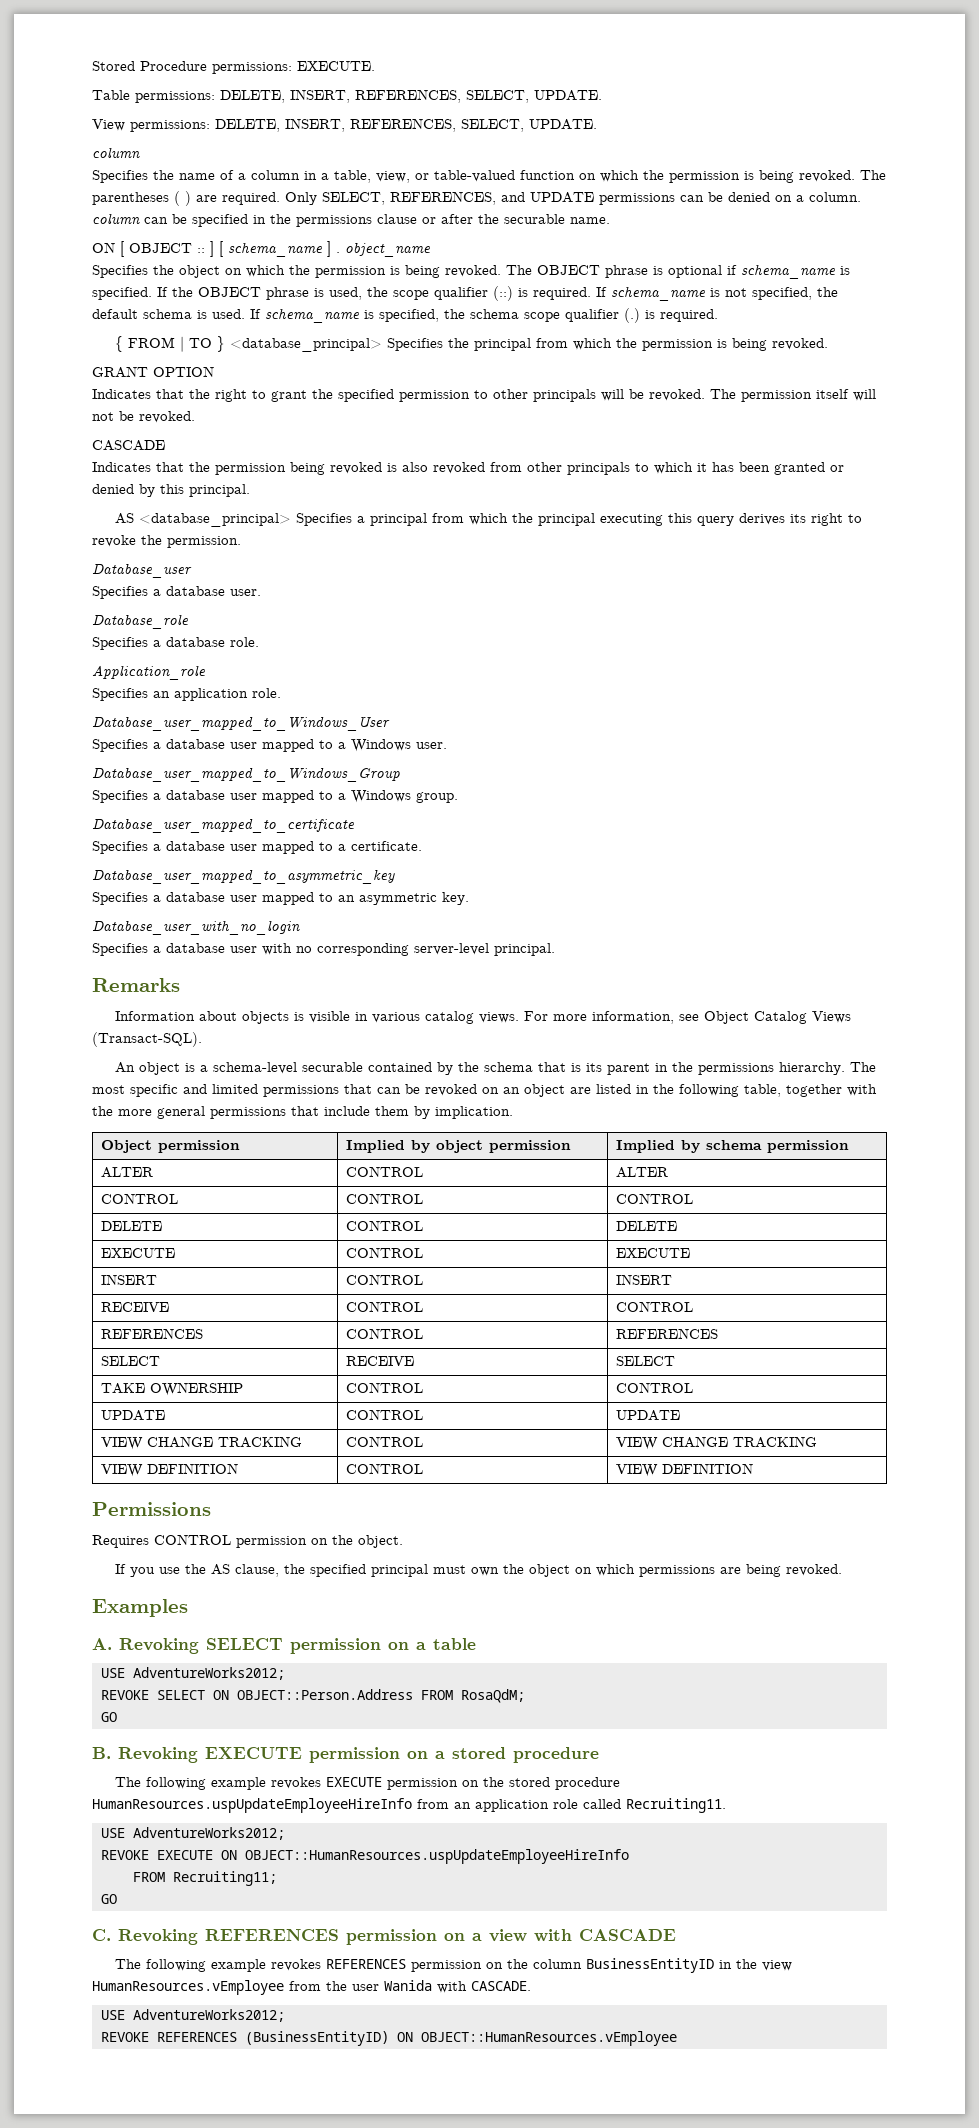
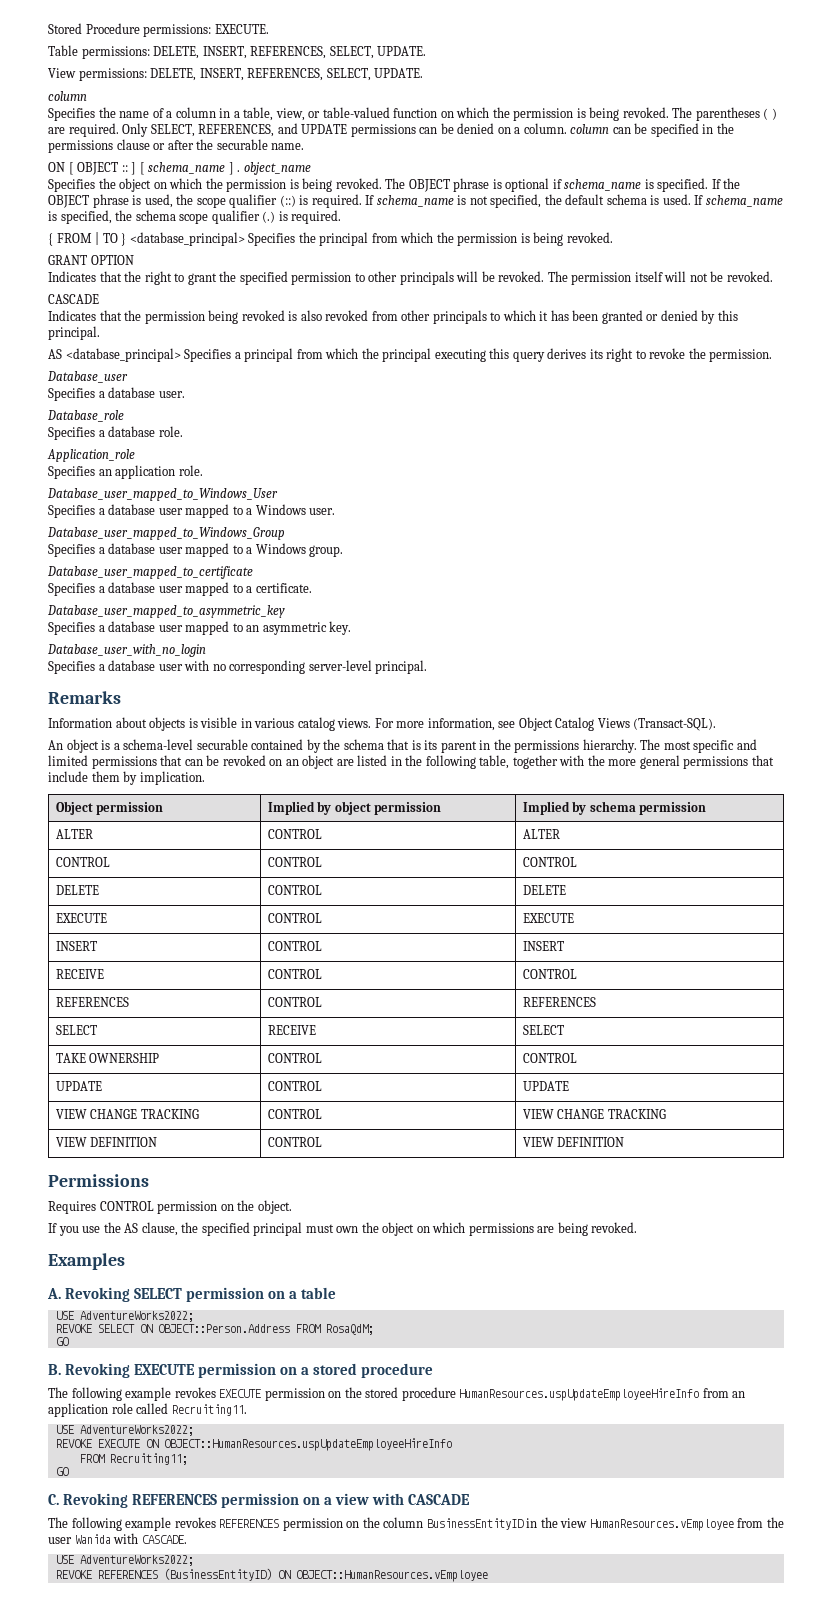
[132,1667,285,1680] AdventureWorks2012; -> [79,1311,194,1322] AdventureWorks2022;
[132,1827,285,1840] AdventureWorks2012; -> [79,1425,194,1436] AdventureWorks2022;
[132,2009,285,2022] AdventureWorks2012; -> [79,1555,194,1566] AdventureWorks2022;

